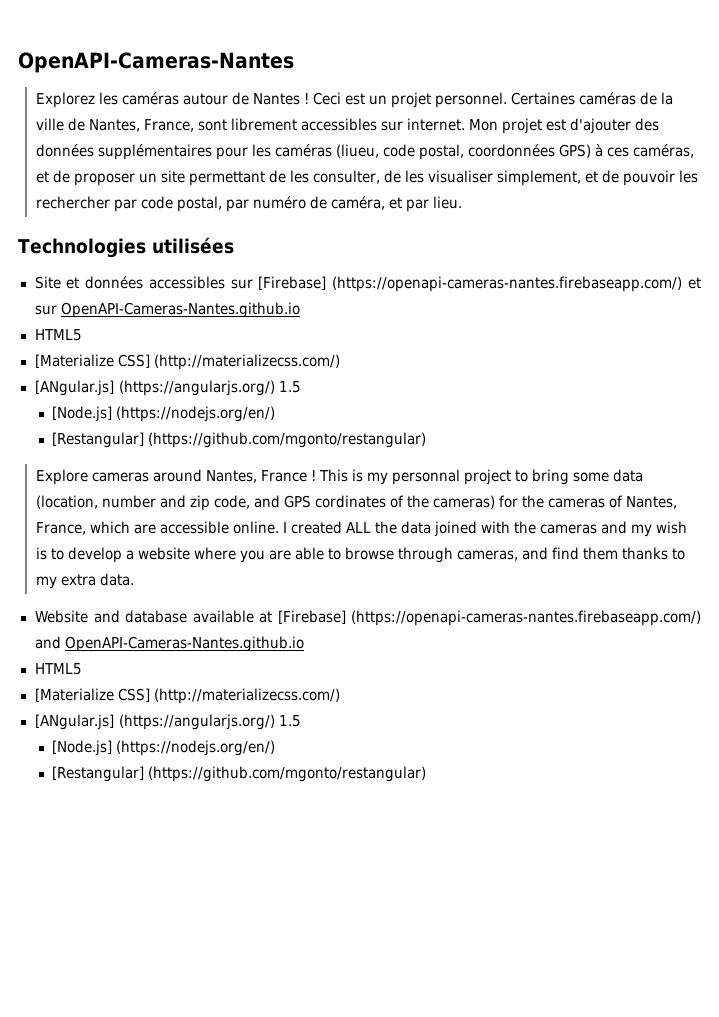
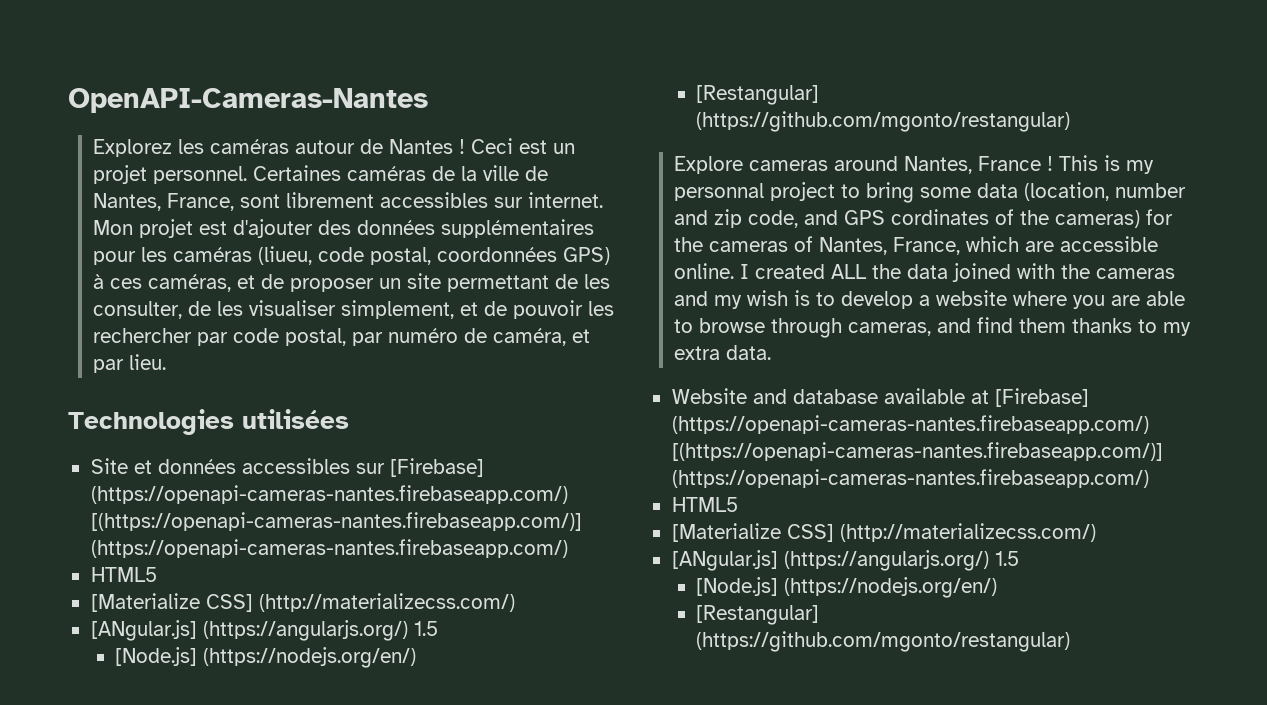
[688,277,701,289] [34,302,300,318] et sur OpenAPI-Cameras-Nantes.github.io -> [90,512,582,531] [90,539,568,558] [(https://openapi-cameras-nantes.firebaseapp.com/)] (https://openapi-cameras-nantes.firebaseapp.com/)
[34,636,304,652] and OpenAPI-Cameras-Nantes.github.io -> [671,442,1163,461] [671,469,1149,488] [(https://openapi-cameras-nantes.firebaseapp.com/)] (https://openapi-cameras-nantes.firebaseapp.com/)

